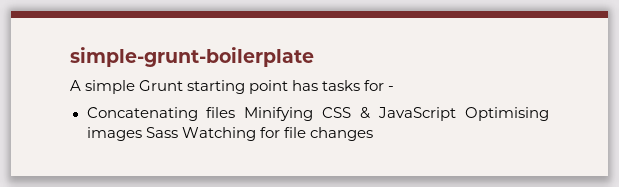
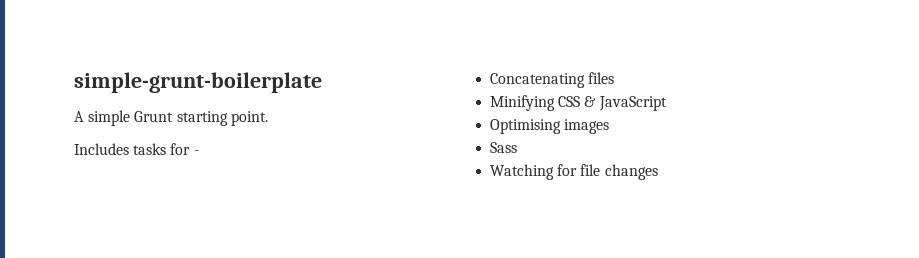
[249,80,319,94] point has -> [230,111,268,126] [74,143,129,155] point. // Includes
(236, 112) none -> (615, 78) //
(457, 114) none -> (667, 103) //
(142, 134) none -> (610, 126) //
(178, 132) none -> (518, 147) //

